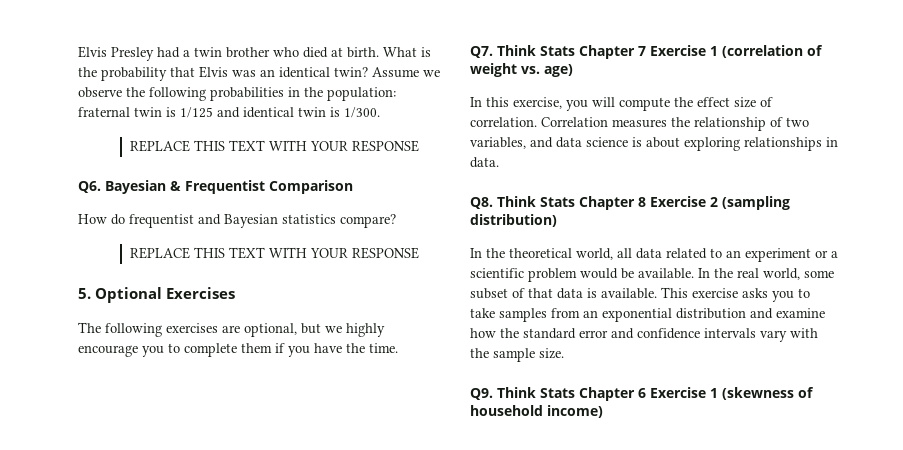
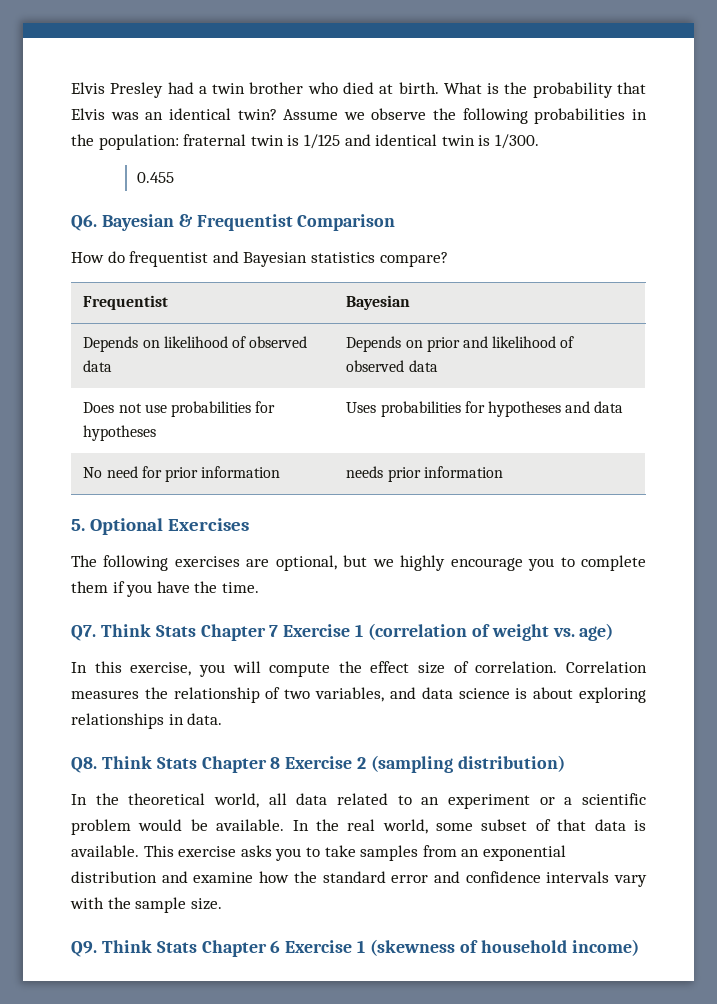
[129,140,419,152] REPLACE THIS TEXT WITH YOUR RESPONSE -> [136,172,174,183] 0.455
[129,247,419,259] // REPLACE THIS TEXT WITH YOUR RESPONSE -> [83,295,169,310] [346,295,411,310] [83,336,308,352] [83,360,113,372] [346,336,575,352] [346,360,438,372] [83,401,276,417] [83,425,157,441] [346,401,624,417] [83,466,281,482] [346,466,503,482] // Frequentist | Bayesian // Depends on likelihood of observed data | Depends on prior and likelihood of observed data // Does not use probabilities for hypotheses | Uses probabilities for hypotheses and data // No need for prior information | needs prior information

